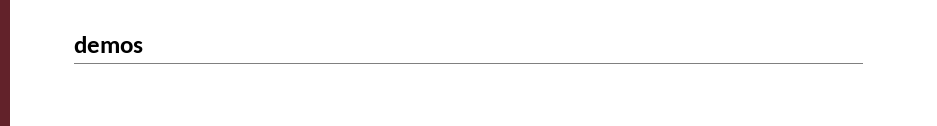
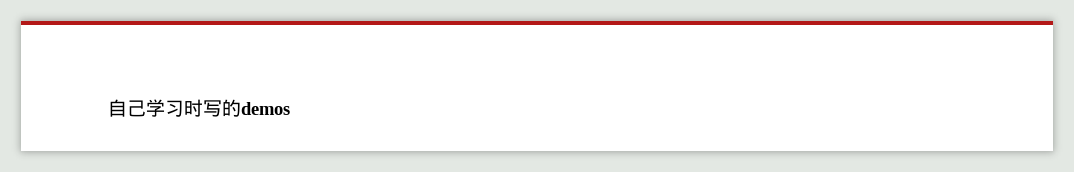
(74, 44) none -> [108,99,241,117] 自己学习时写的

